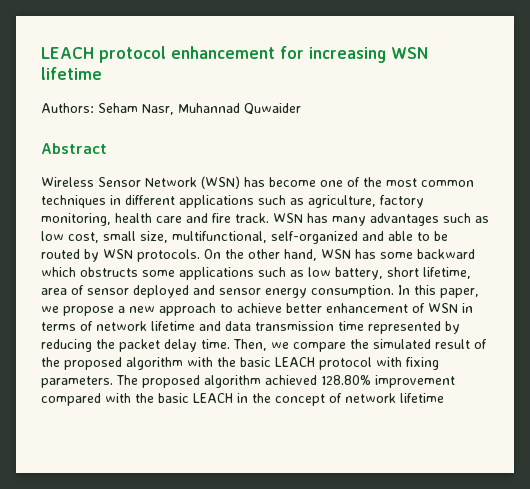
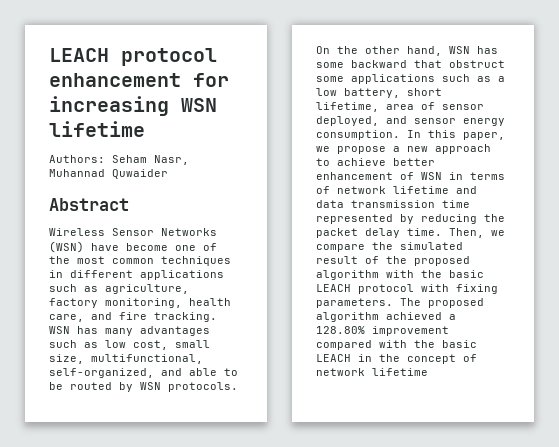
[145,176,265,189] Network (WSN) has -> [161,228,217,236] [49,241,119,253] Networks (WSN) have
[156,216,182,223] care -> [49,314,84,322] care,
[235,213,269,223] track. -> [154,312,217,322] tracking.
[271,231,358,244] self-organized -> [49,368,154,378] self-organized,
[41,267,138,277] which obstructs -> [414,60,505,68] that obstruct
(304, 273) none -> [498,76,505,82] a
[133,285,189,298] deployed -> [316,116,379,126] deployed,
(317, 380) none -> [449,314,456,320] a

